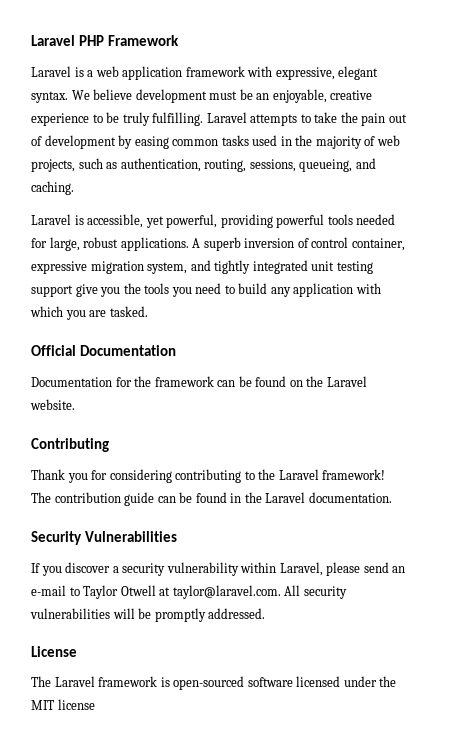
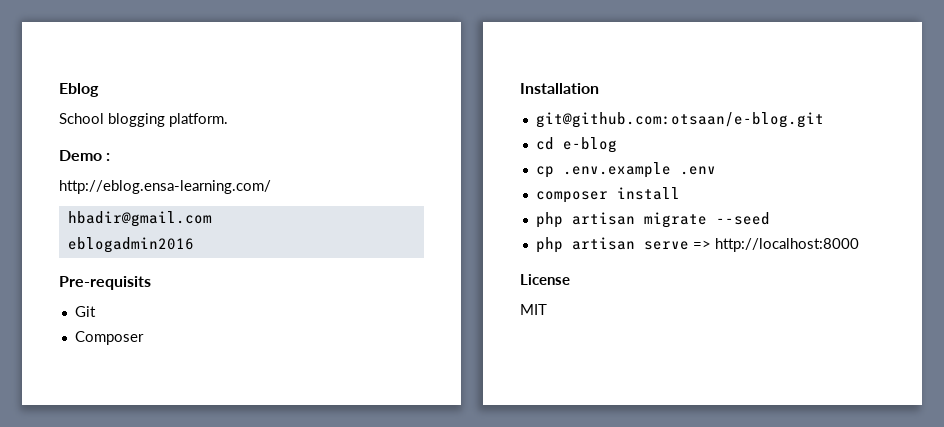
[31,35,180,46] [31,66,379,80] [31,89,373,103] [31,112,407,126] [31,135,400,149] [31,158,376,172] [31,181,74,195] [31,214,396,228] [31,237,405,251] [31,260,373,274] [31,283,381,297] [30,306,148,320] [31,345,177,356] [31,376,367,387] [30,399,75,410] [31,438,109,452] [31,469,386,483] [31,492,392,506] [31,531,178,545] [31,562,406,576] [31,585,347,599] [30,608,266,622] [31,646,77,657] [31,676,397,690] [31,699,95,710] Laravel PHP Framework // Laravel is a web application framework with expressive, elegant syntax. We believe development must be an enjoyable, creative experience to be truly fulfilling. Laravel attempts to take the pain out of development by easing common tasks used in the majority of web projects, such as authentication, routing, sessions, queueing, and caching. // Laravel is accessible, yet powerful, providing powerful tools needed for large, robust applications. A superb inversion of control container, expressive migration system, and tightly integrated unit testing support give you the tools you need to build any application with which you are tasked. // Official Documentation // Documentation for the framework can be found on the Laravel website. // Contributing // Thank you for considering contributing to the Laravel framework! The contribution guide can be found in the Laravel documentation. // Security Vulnerabilities // If you discover a security vulnerability within Laravel, please send an e-mail to Taylor Otwell at taylor@laravel.com. All security vulnerabilities will be promptly addressed. // License // The Laravel framework is open-sourced software licensed under the MIT license -> [59,83,99,97] [59,113,228,127] [59,150,111,161] [59,180,271,194] [67,211,212,227] [67,237,194,253] [59,276,151,290] [74,306,96,317] [74,331,144,345] [520,83,599,94] [535,112,824,128] [535,137,617,153] [535,162,716,178] [535,187,680,203] [535,212,770,228] [535,237,859,253] [520,274,570,285] [520,304,547,315] Eblog // School blogging platform. // Demo : // http://eblog.ensa-learning.com/ // hbadir@gmail.com // eblogadmin2016 // Pre-requisits // Git // Composer // Installation // git@github.com:otsaan/e-blog.git // cd e-blog // cp .env.example .env // composer install // php artisan migrate --seed // php artisan serve => http://localhost:8000 // License // MIT

